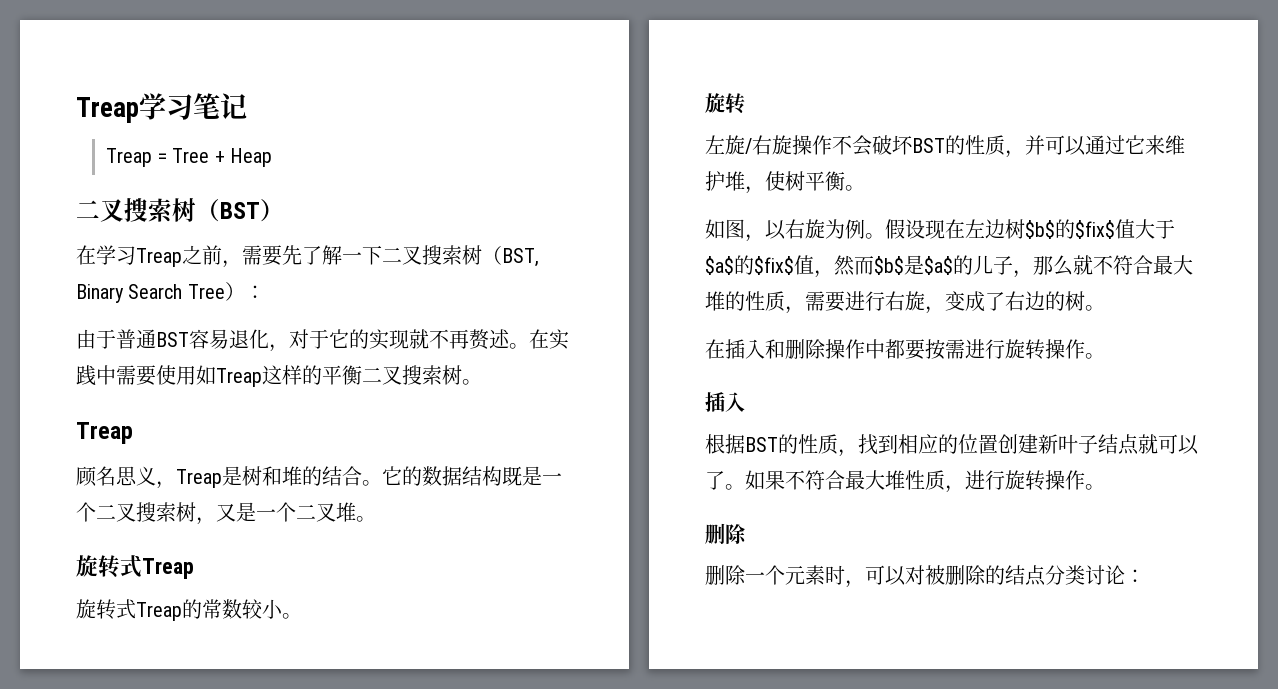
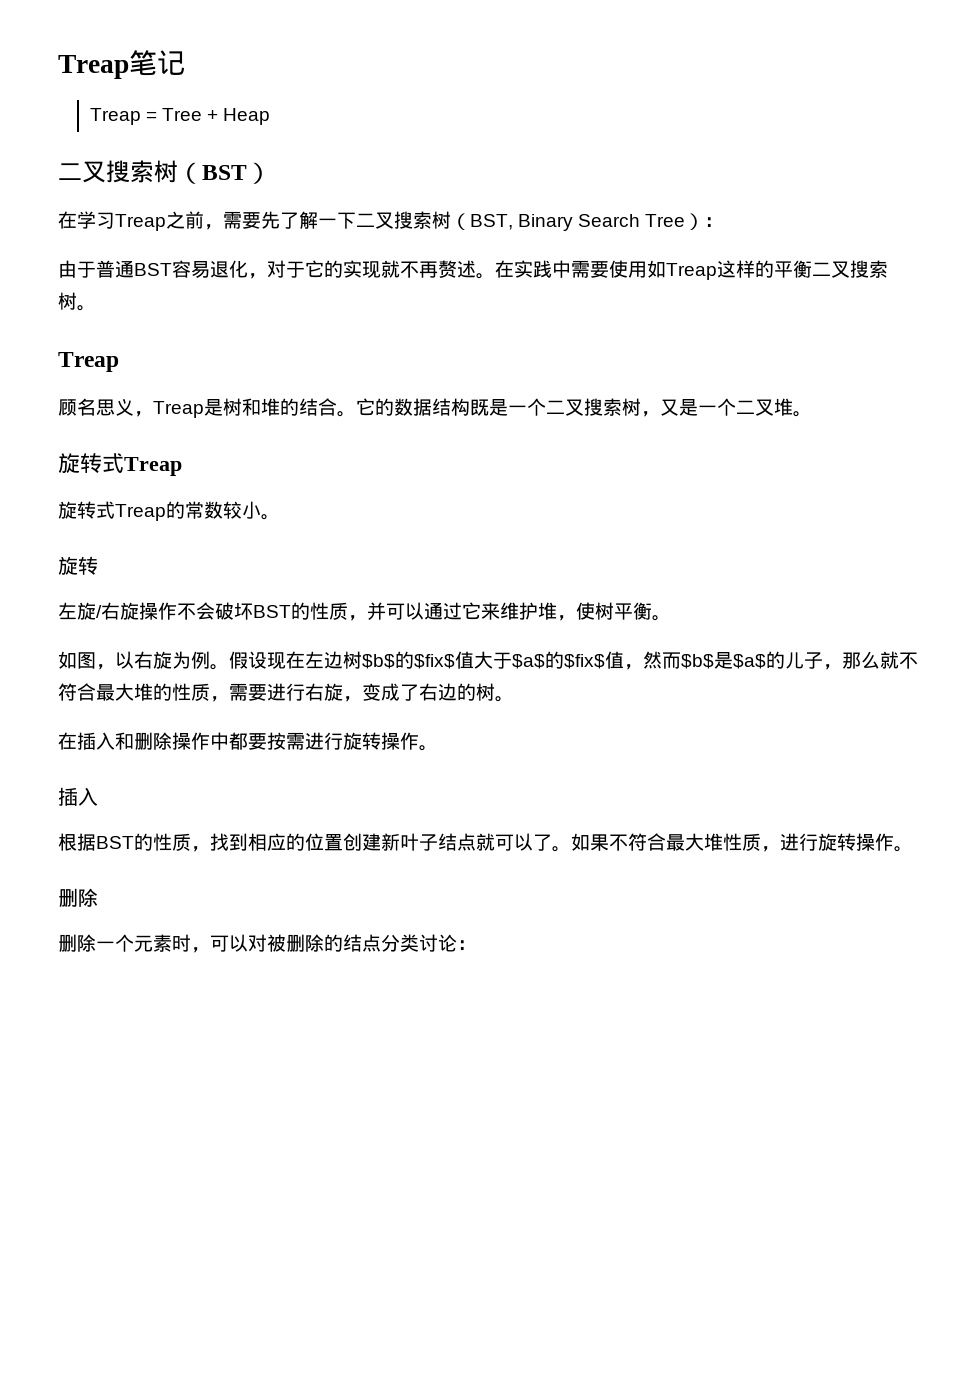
[76,93,193,123] Treap学习 -> [58,55,129,79] Treap

